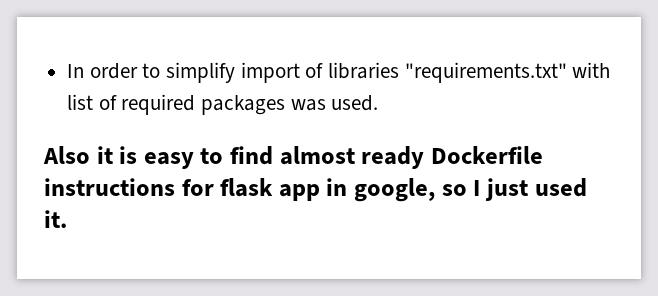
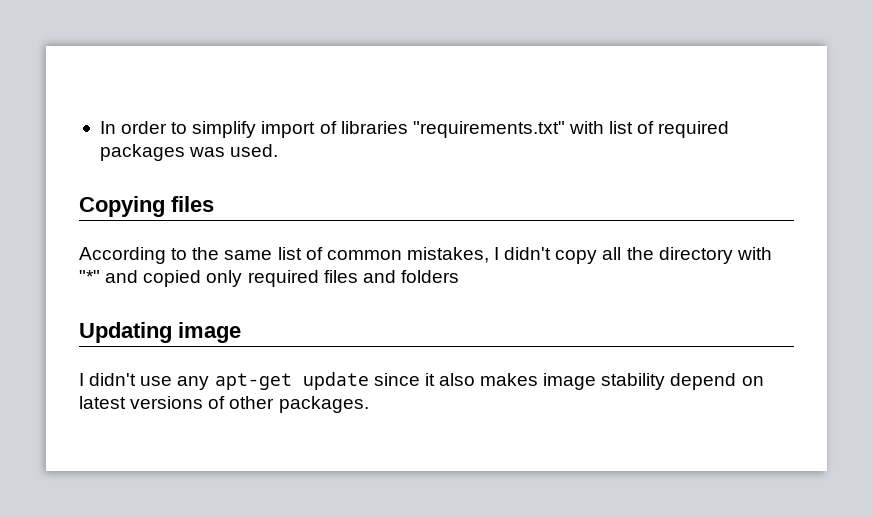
[43,146,543,169] [44,178,587,202] [44,210,67,228] Also it is easy to find almost ready Dockerfile instructions for flask app in google, so I just used it. -> [79,196,214,217] [79,247,772,264] [79,270,459,287] [79,322,241,343] [79,372,764,390] [79,396,369,413] Copying files // According to the same list of common mistakes, I didn't copy all the directory with "*" and copied only required files and folders // Updating image // I didn't use any apt-get update since it also makes image stability depend on latest versions of other packages.

